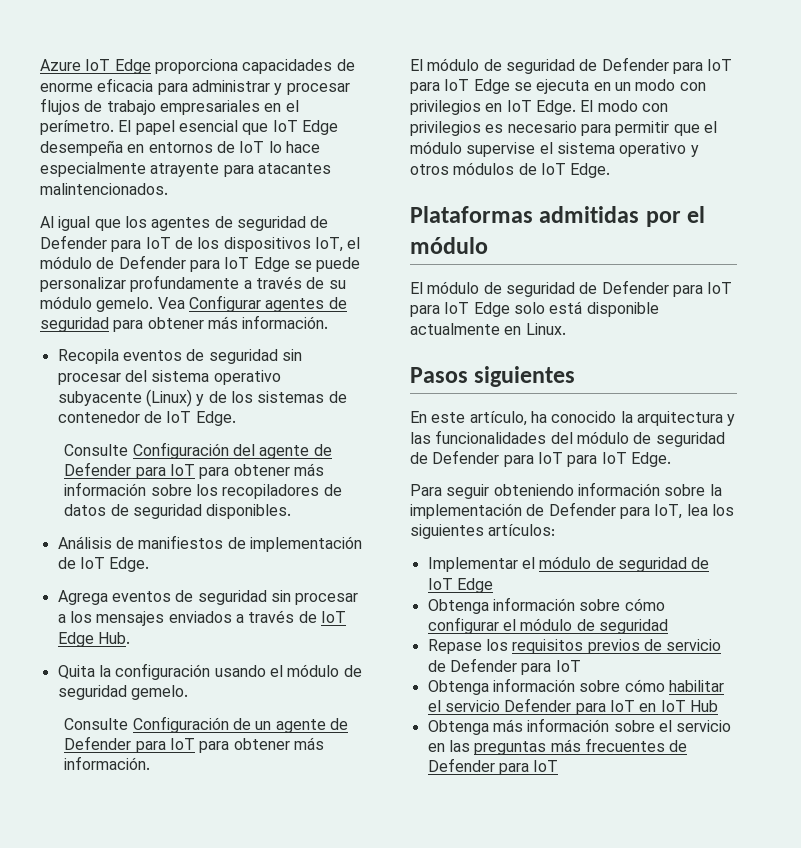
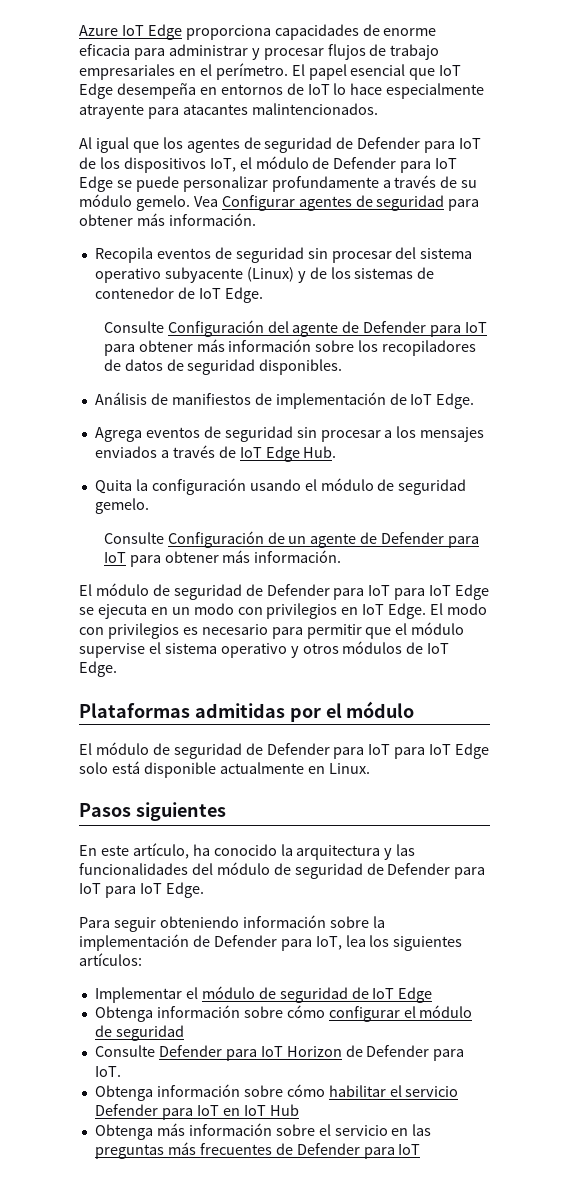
[427,639,722,654] [427,658,581,675] Repase los requisitos previos de servicio de Defender para IoT -> [94,1045,465,1061] [94,1066,121,1077] Consulte Defender para IoT Horizon de Defender para IoT.

